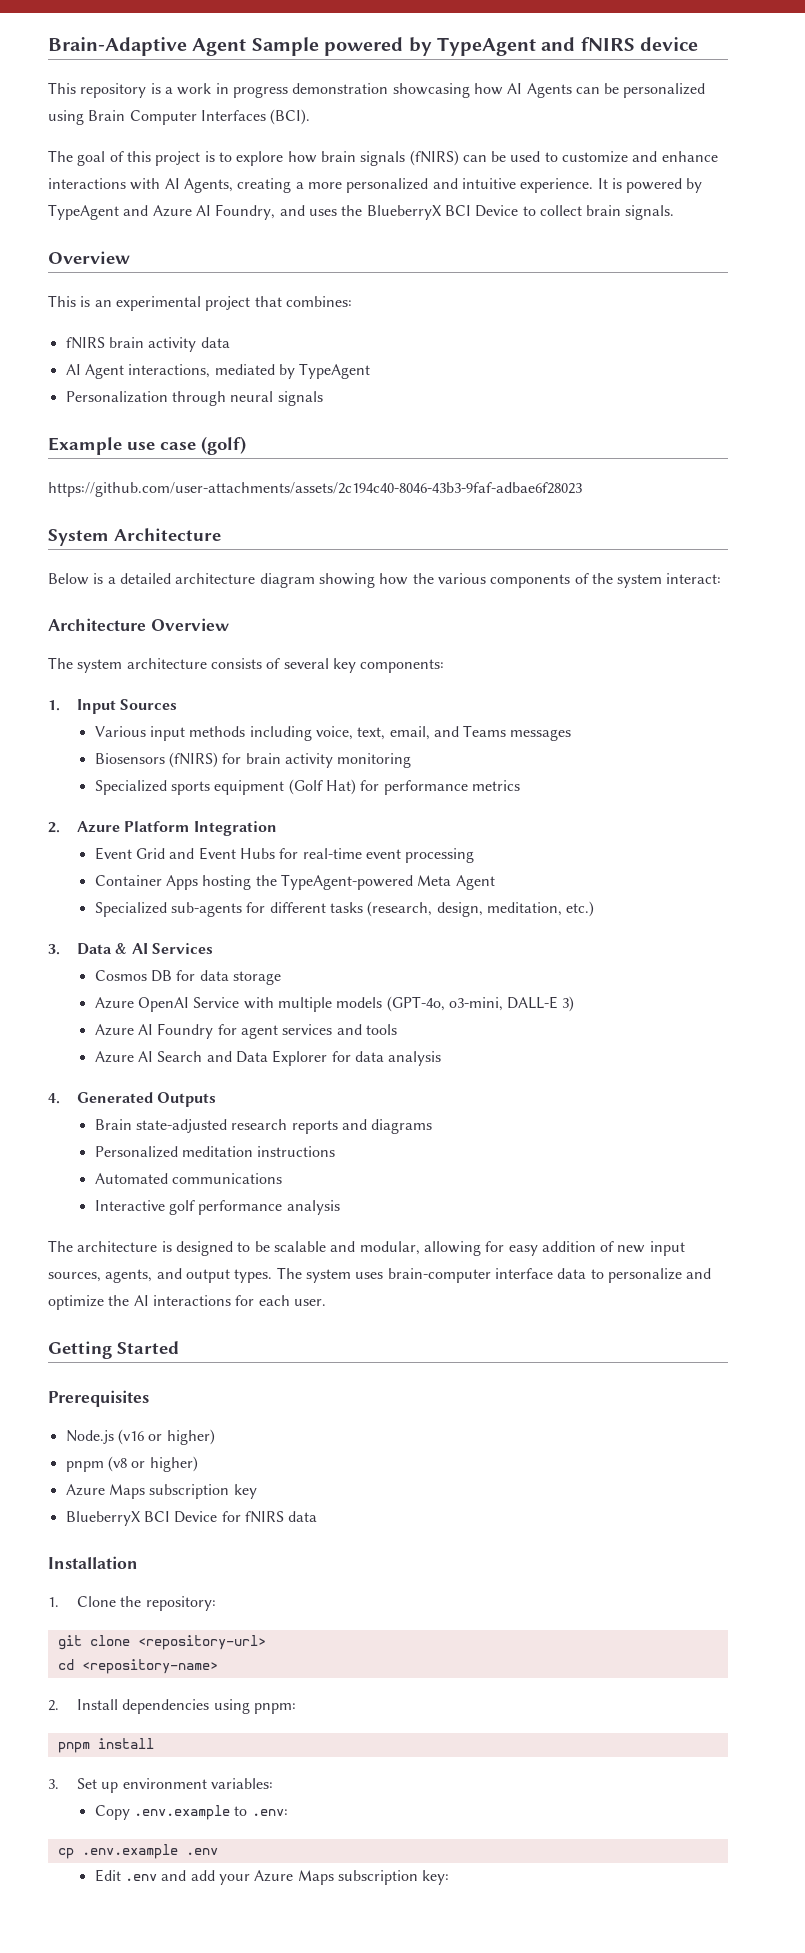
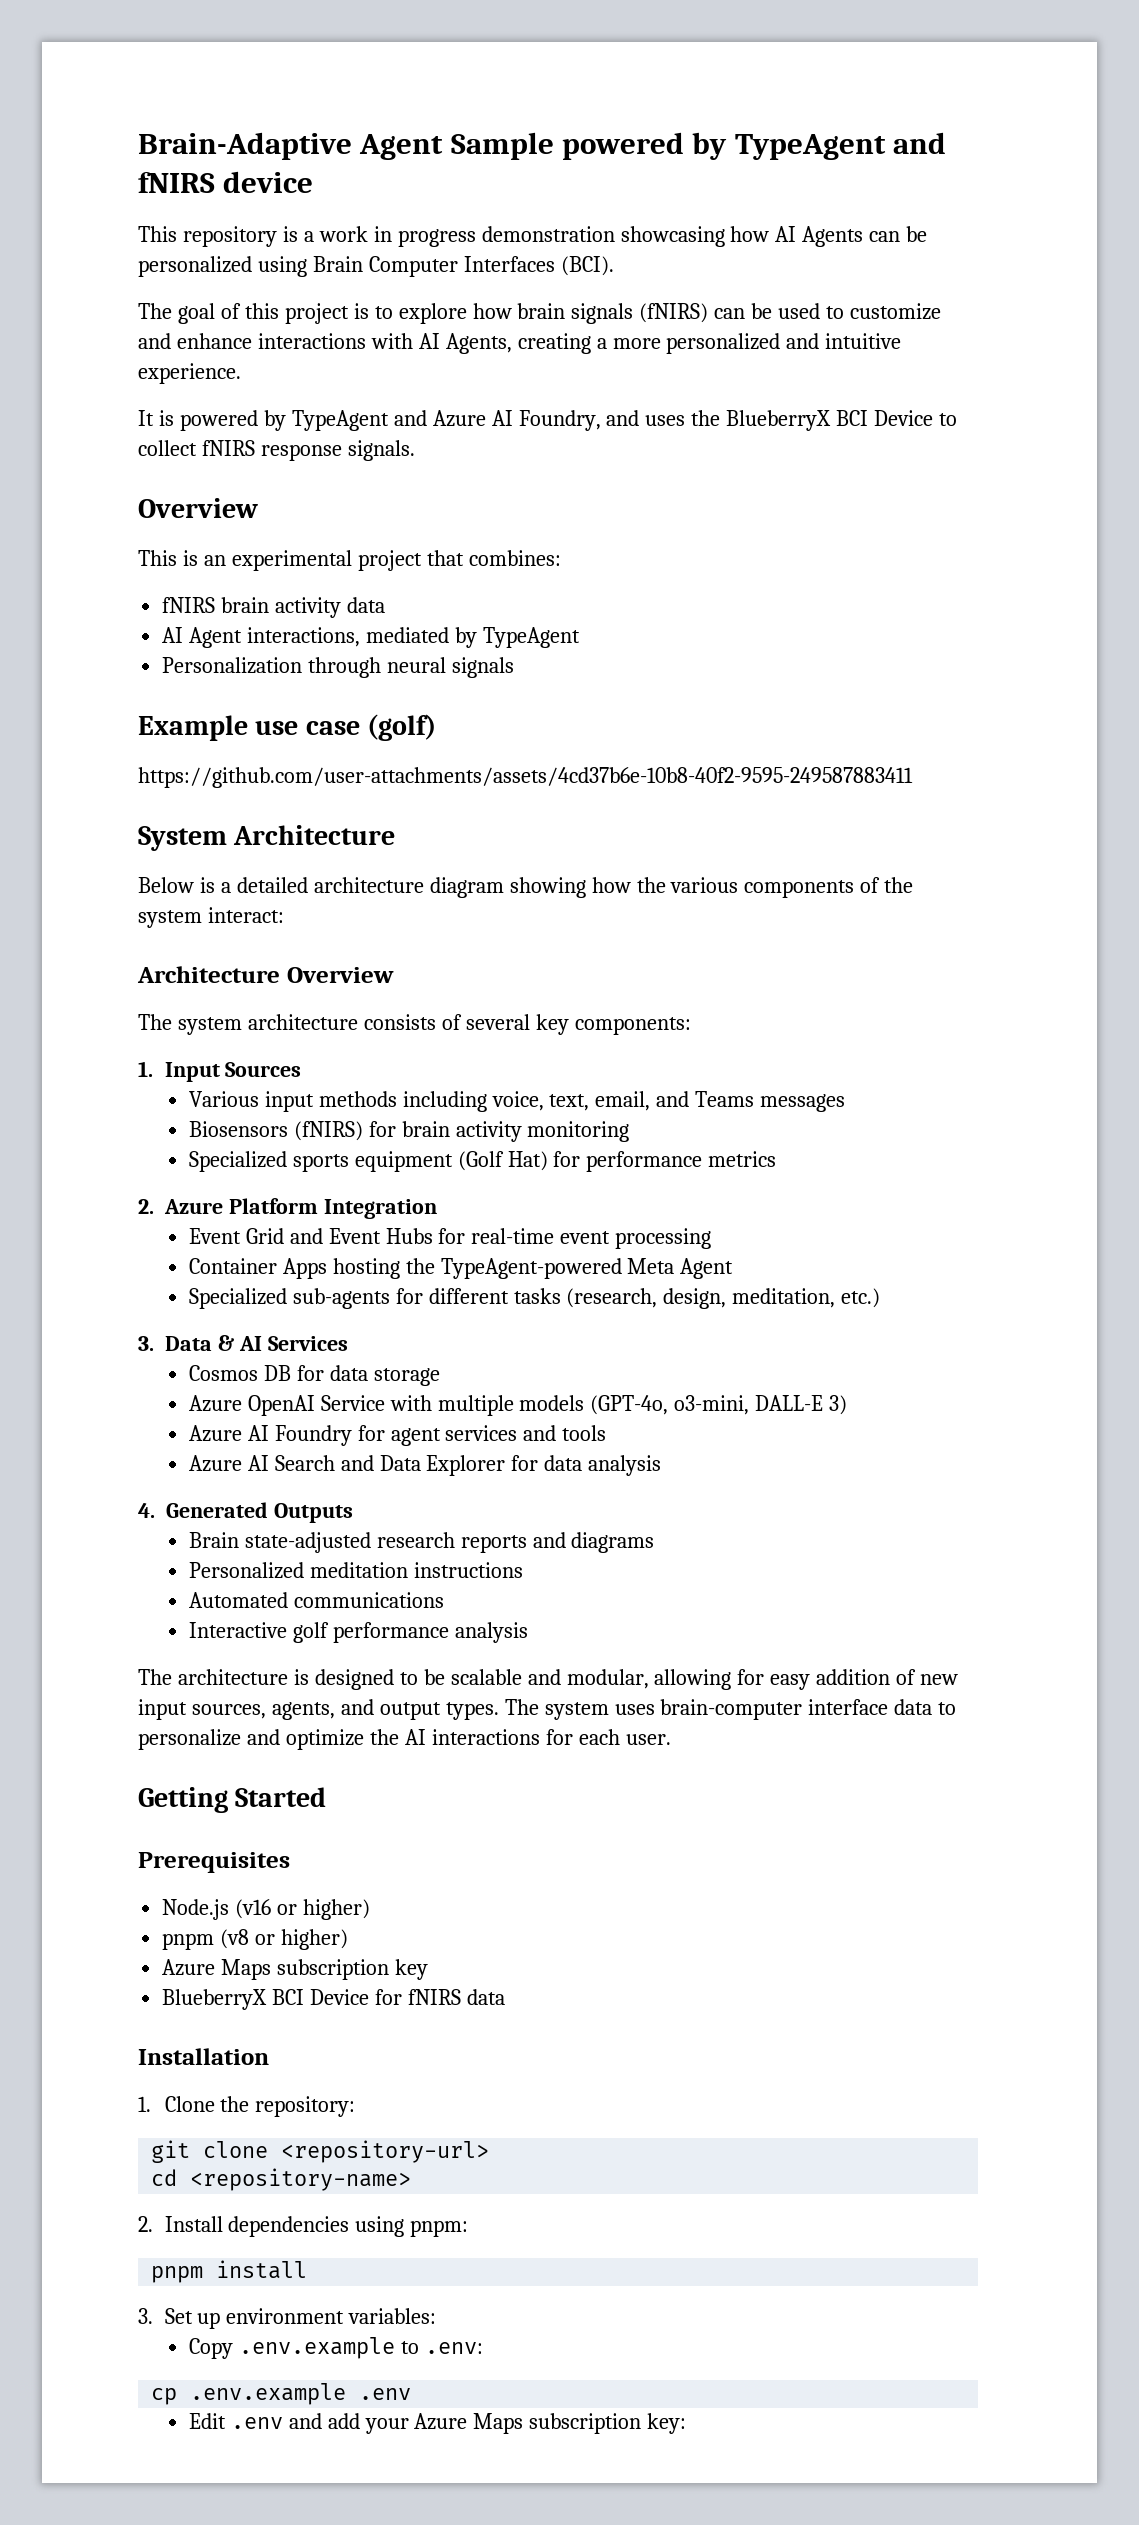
(594, 185) none -> (241, 373) //
[586,205,622,216] brain -> [201,440,342,461] fNIRS response
[48,482,582,497] https://github.com/user-attachments/assets/2c194c40-8046-43b3-9faf-adbae6f28023 -> [138,767,913,788] https://github.com/user-attachments/assets/4cd37b6e-10b8-40f2-9595-249587883411

